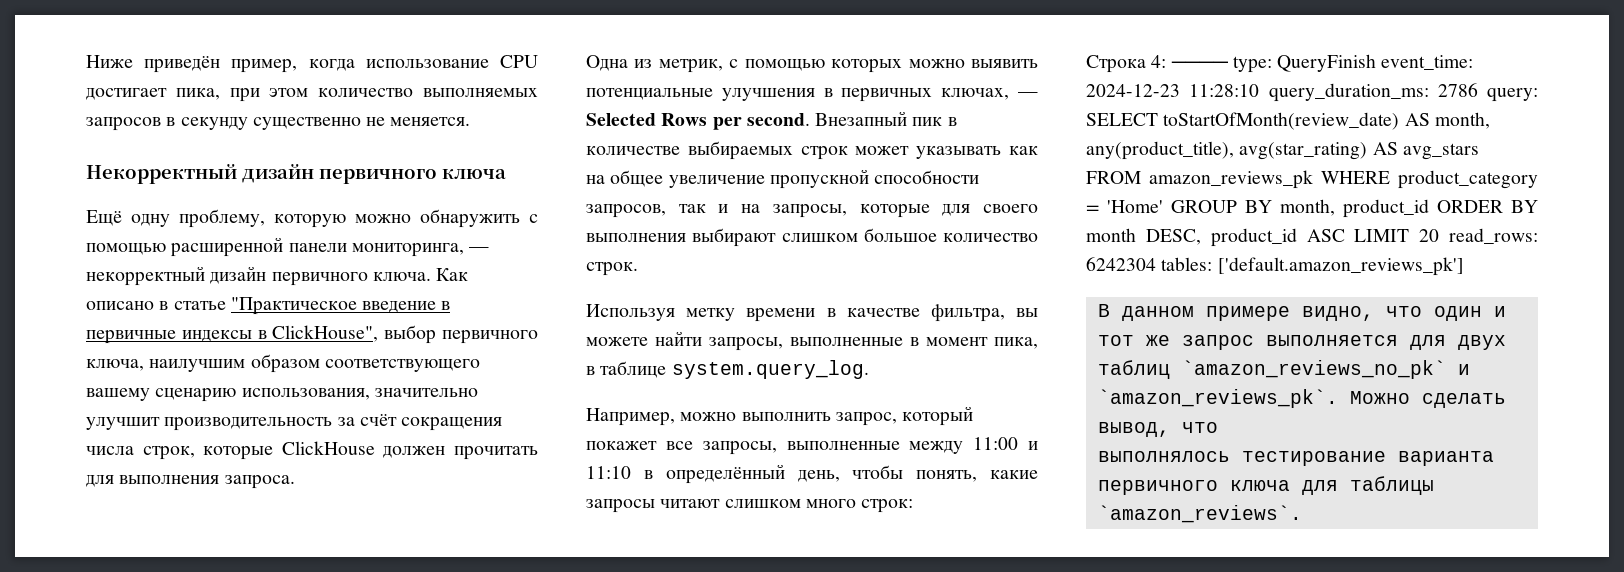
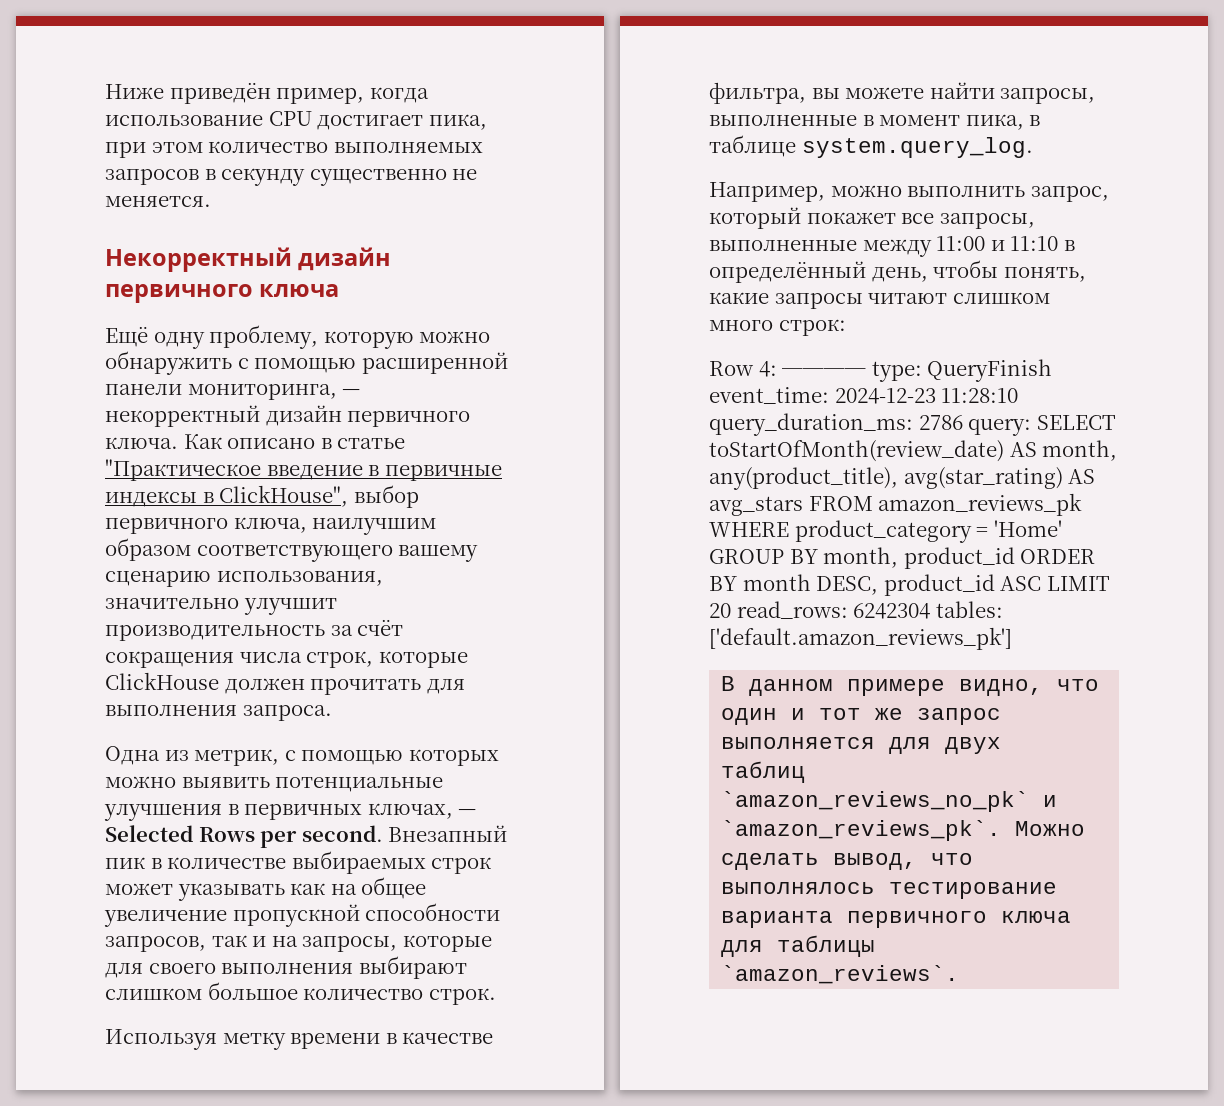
[1086,55,1146,73] Строка -> [709,361,754,376] Row

